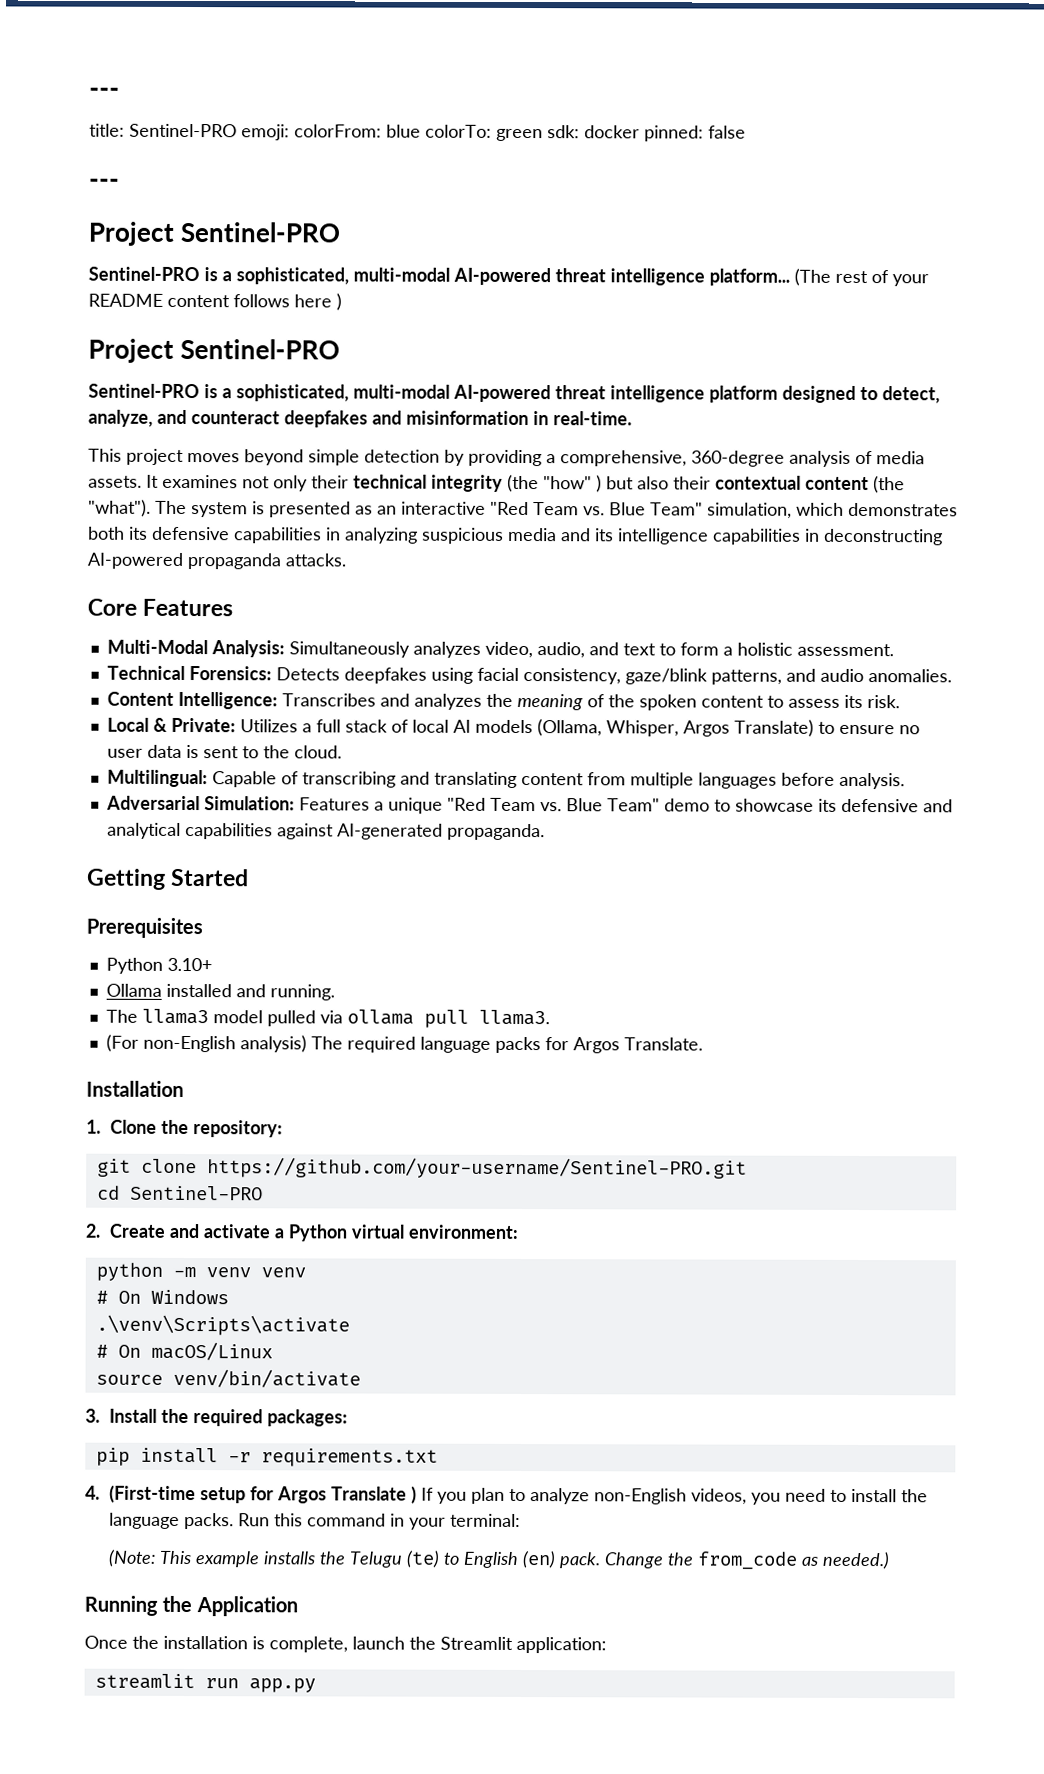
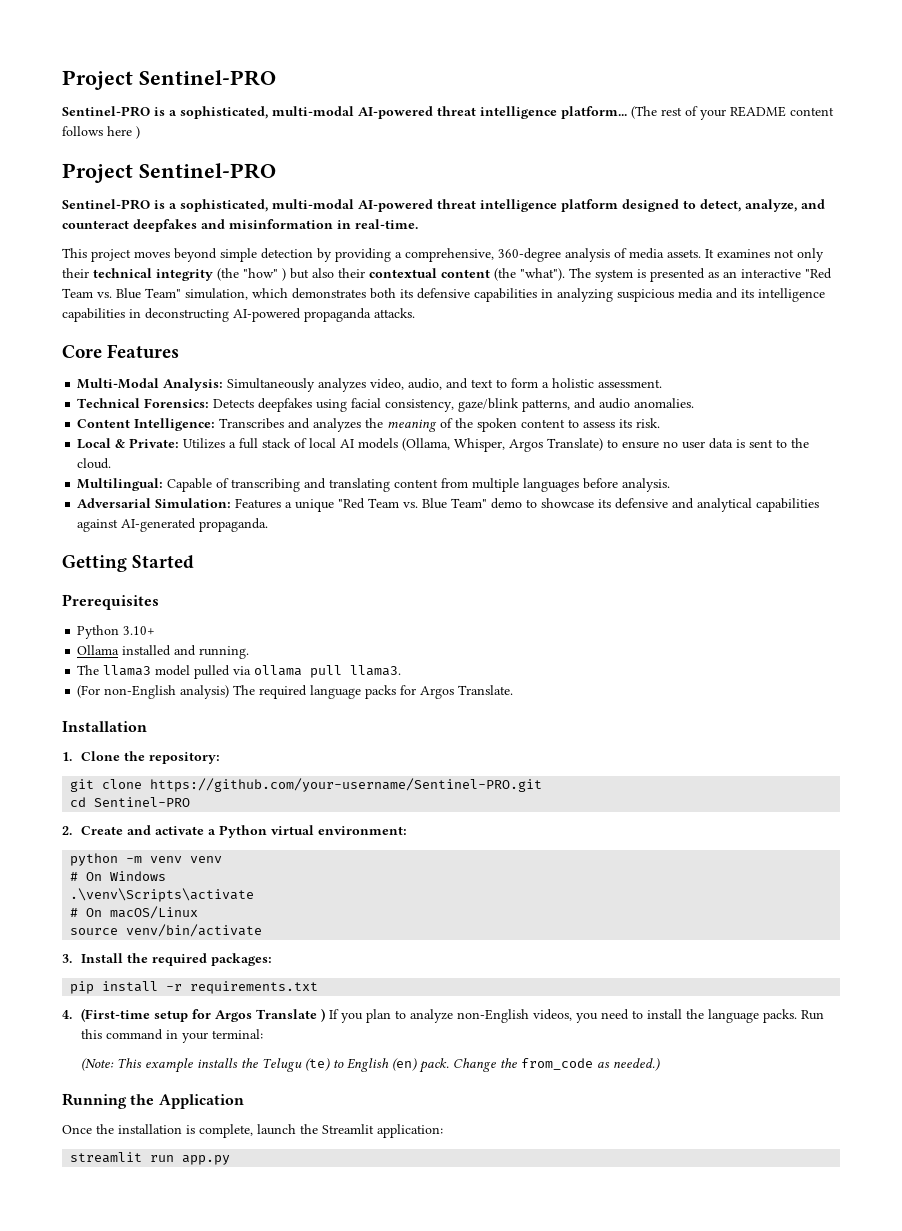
[89,87,120,98] [89,123,746,142] [89,178,120,189] --- // title: Sentinel-PRO emoji: colorFrom: blue colorTo: green sdk: docker pinned: false // --- // -> (62, 80) none

